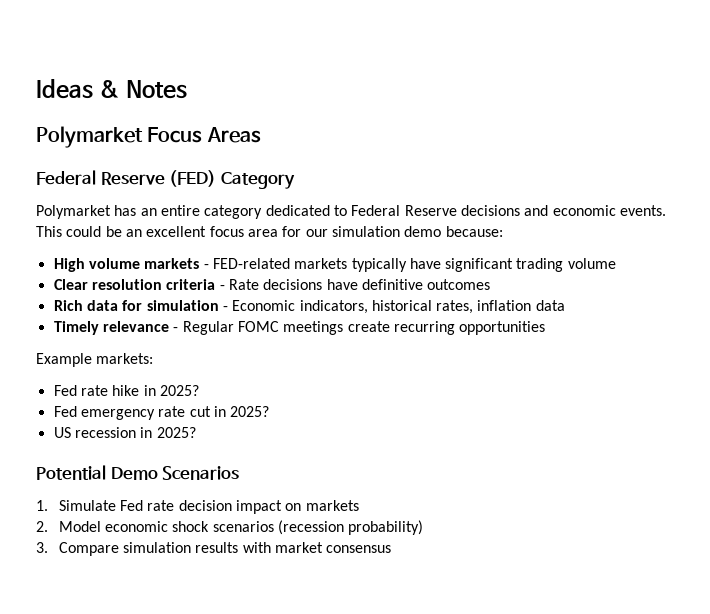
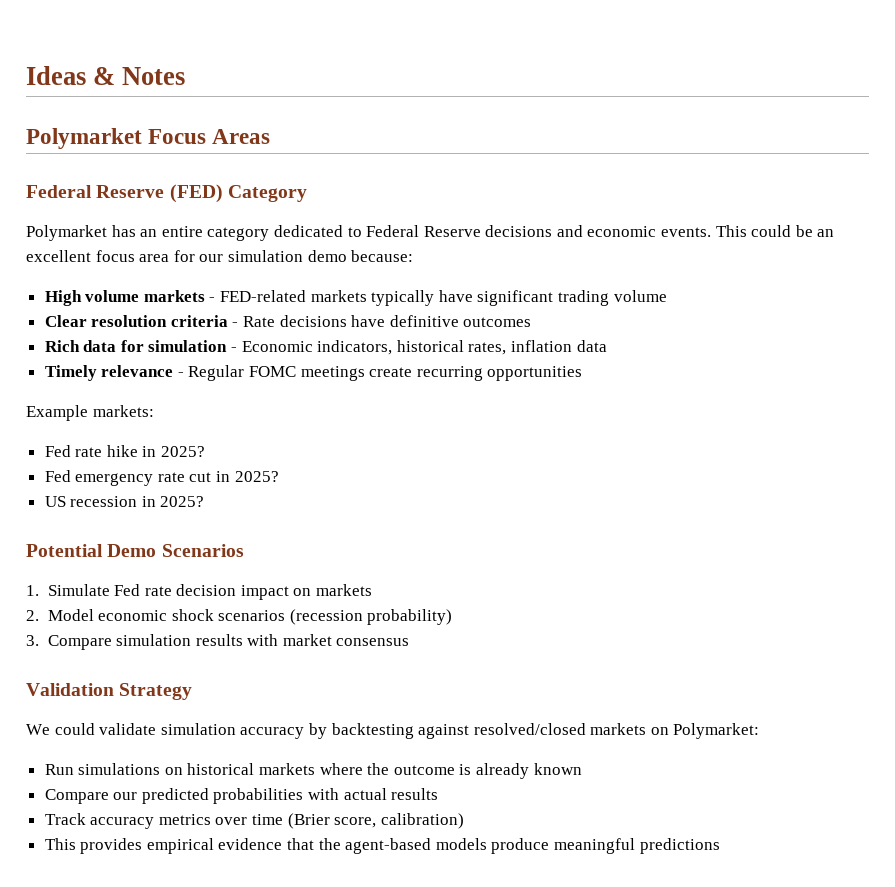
(392, 549) none -> [26,683,193,700] [26,723,760,739] [44,763,582,779] [44,788,439,804] [44,813,464,829] [44,838,720,854] // Validation Strategy // We could validate simulation accuracy by backtesting against resolved/closed markets on Polymarket: // Run simulations on historical markets where the outcome is already known // Compare our predicted probabilities with actual results // Track accuracy metrics over time (Brier score, calibration) // This provides empirical evidence that the agent-based models produce meaningful predictions

